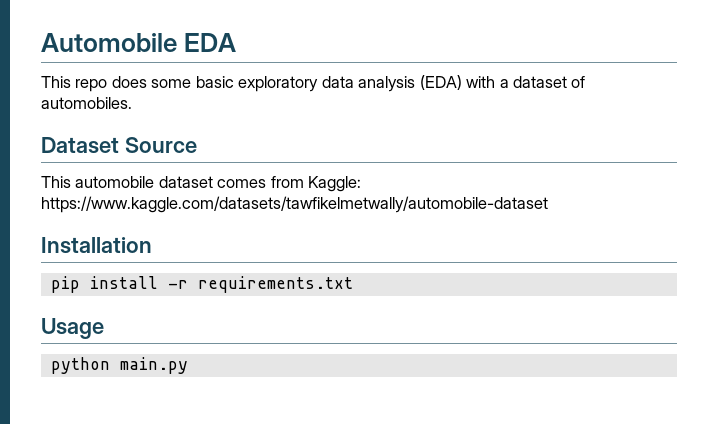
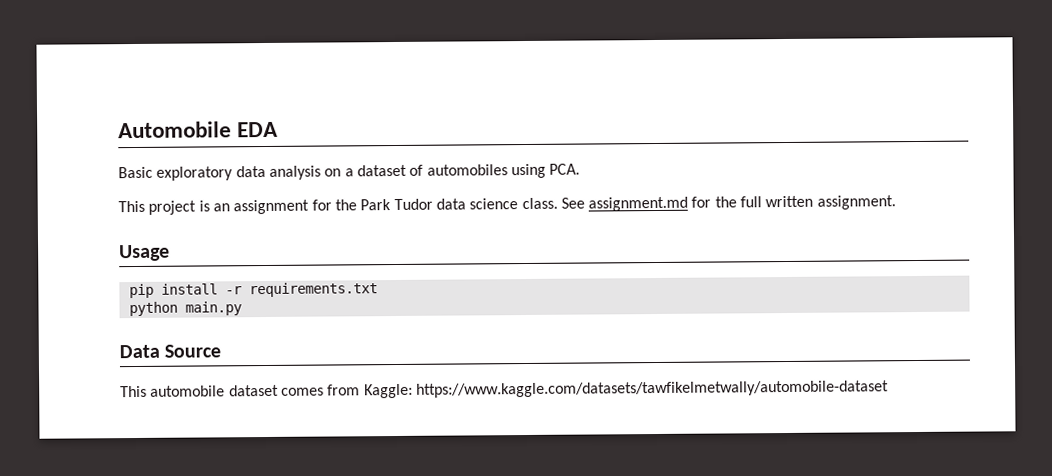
[41,76,234,92] This repo does some basic -> [118,166,153,179] Basic
[419,75,496,90] (EDA) with -> [324,168,342,177] on
[41,97,132,109] [41,137,119,154] automobiles. // Dataset -> [426,163,581,179] [118,195,896,215] [119,244,170,262] [128,282,378,299] [128,301,242,317] [119,344,160,359] automobiles using PCA. // This project is an assignment for the Park Tudor data science class. See assignment.md for the full written assignment. // Usage // pip install -r requirements.txt // python main.py // Data
[41,237,152,254] [50,276,353,293] [41,318,104,339] [50,357,188,374] // Installation // pip install -r requirements.txt // Usage // python main.py -> (889, 389) none

